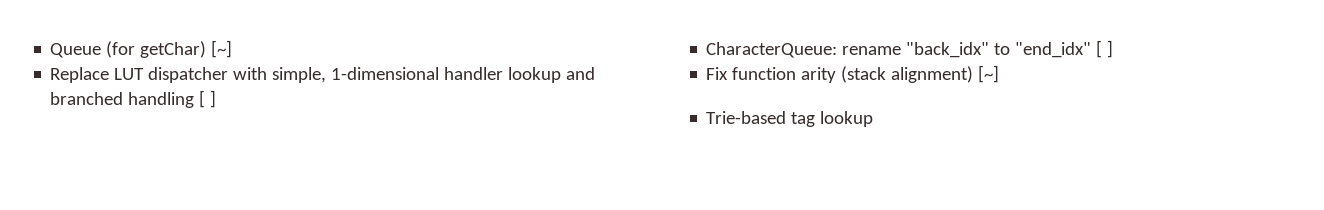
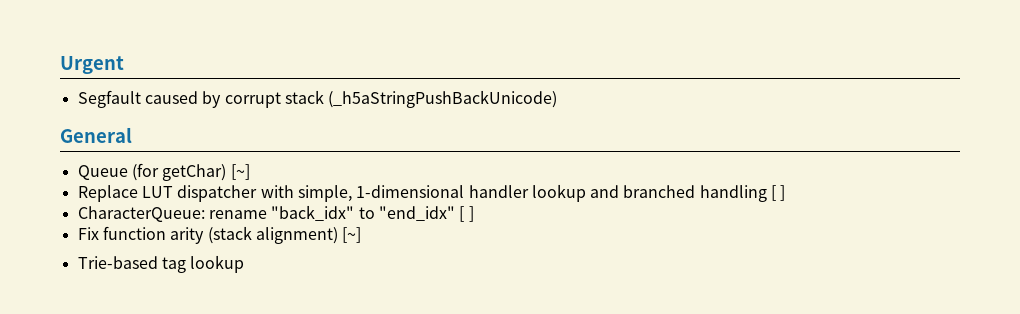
(50, 50) none -> [60,56,124,74] [77,90,558,108] [60,127,132,143] Urgent // Segfault caused by corrupt stack (_h5aStringPushBackUnicode) // General //

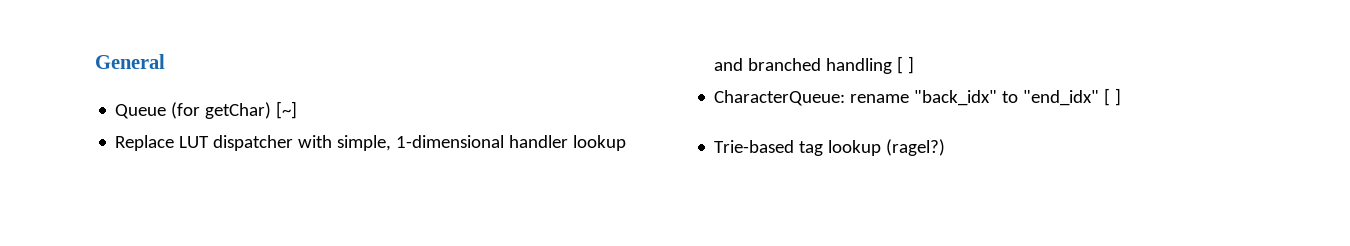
[60,56,124,74] [77,90,558,108] Urgent // Segfault caused by corrupt stack (_h5aStringPushBackUnicode) // -> (95, 61) none
[77,226,362,244] // Fix function arity (stack alignment) [~] -> (1122, 97) none
(245, 264) none -> [886,139,946,156] (ragel?)

